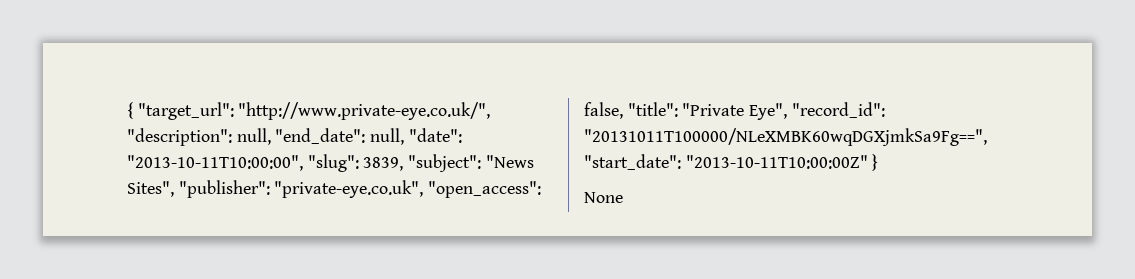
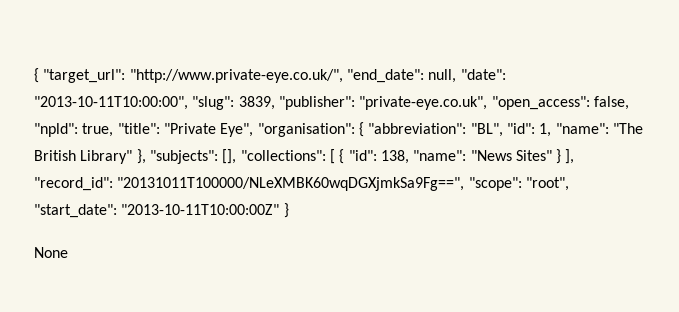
[127,128,271,146] "description": null, -> (343, 76) none
[408,154,534,172] [127,181,174,197] "subject": "News Sites", -> (275, 103) none
(623, 110) none -> [34,123,114,137] "npld": true,
[791,102,885,118] [584,128,987,146] "record_id": "20131011T100000/NLeXMBK60wqDGXjmkSa9Fg==", -> [257,122,643,137] [34,149,575,164] [34,177,569,191] "organisation": { "abbreviation": "BL", "id": 1, "name": "The British Library" }, "subjects": [], "collections": [ { "id": 138, "name": "News Sites" } ], "record_id": "20131011T100000/NLeXMBK60wqDGXjmkSa9Fg==", "scope": "root",

